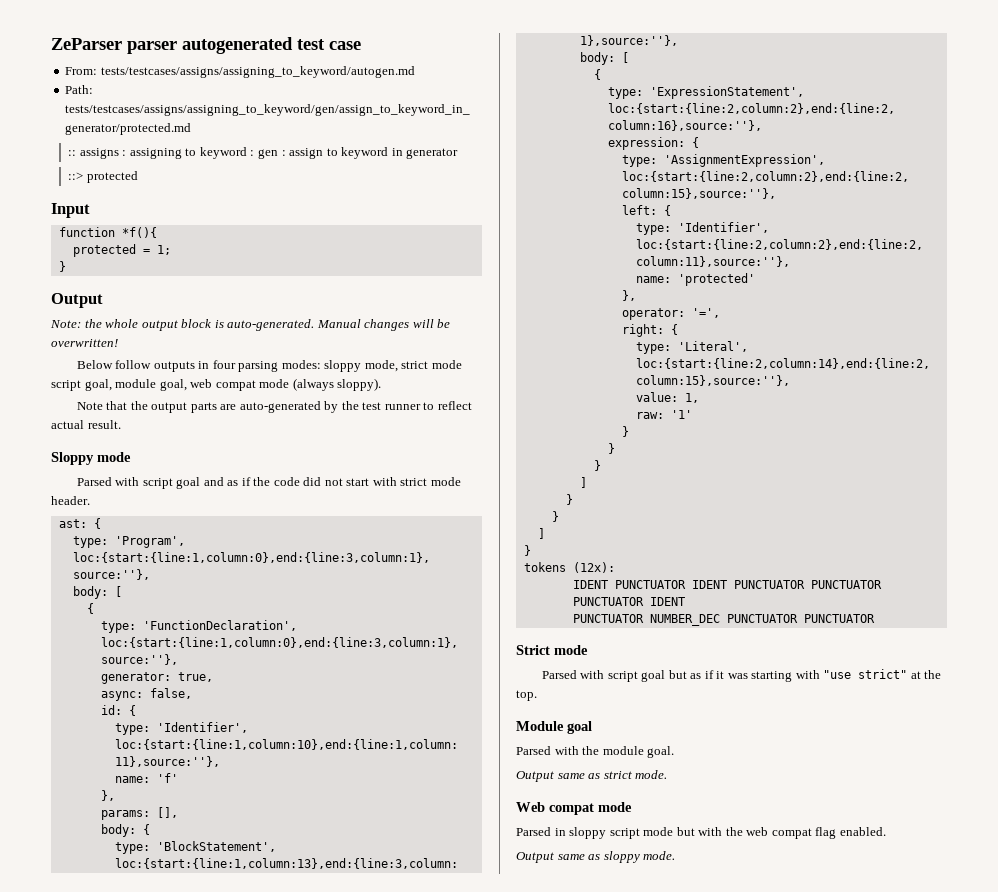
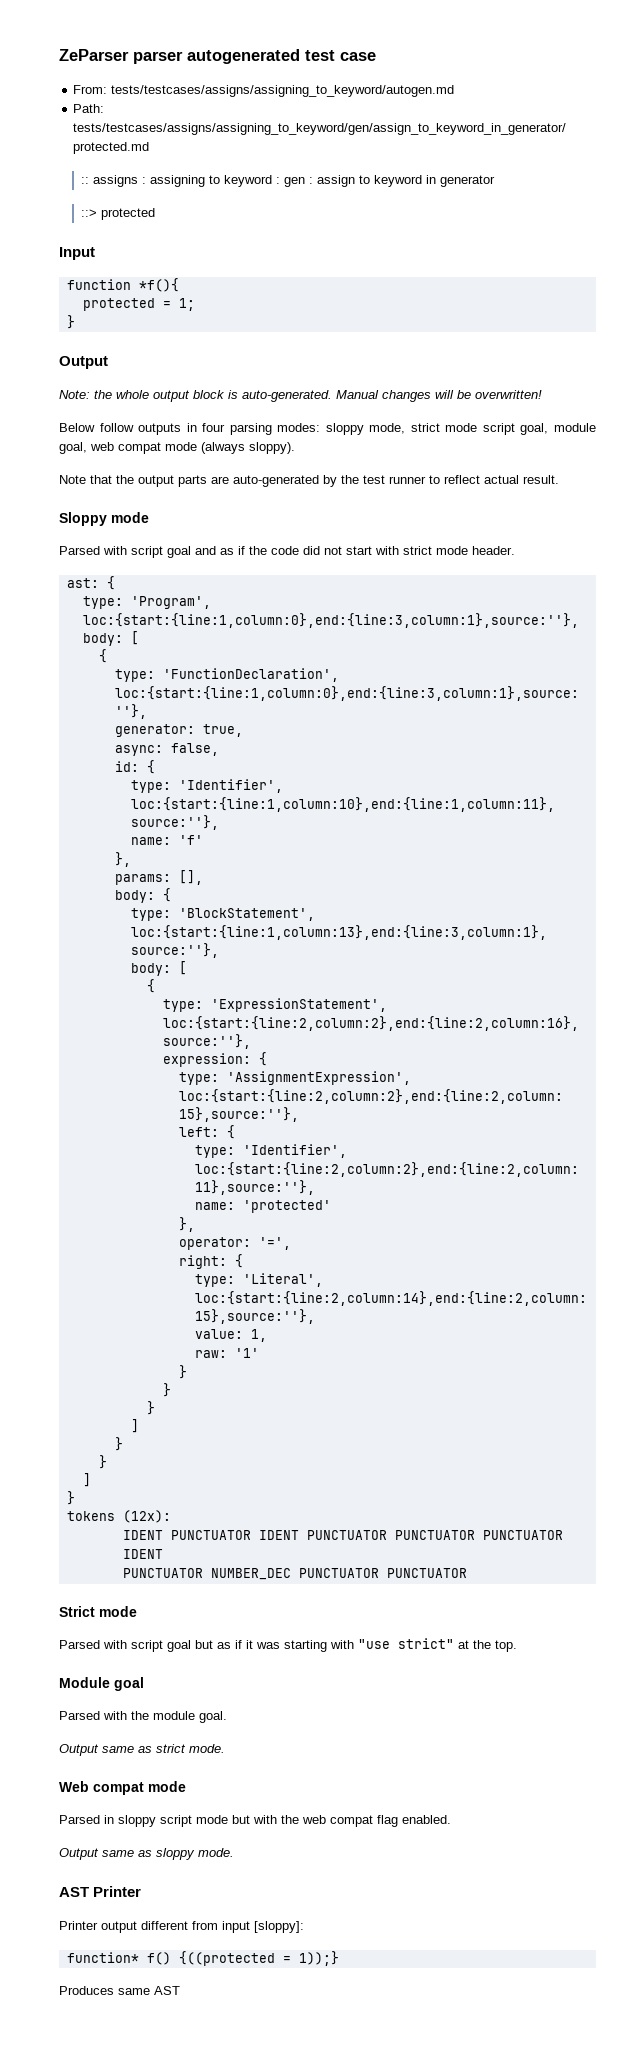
(676, 855) none -> [59,1886,142,1897] [59,1921,304,1933] [66,1951,339,1966] [59,1986,180,1995] // AST Printer // Printer output different from input [sloppy]: // function* f() {((protected = 1));} // Produces same AST

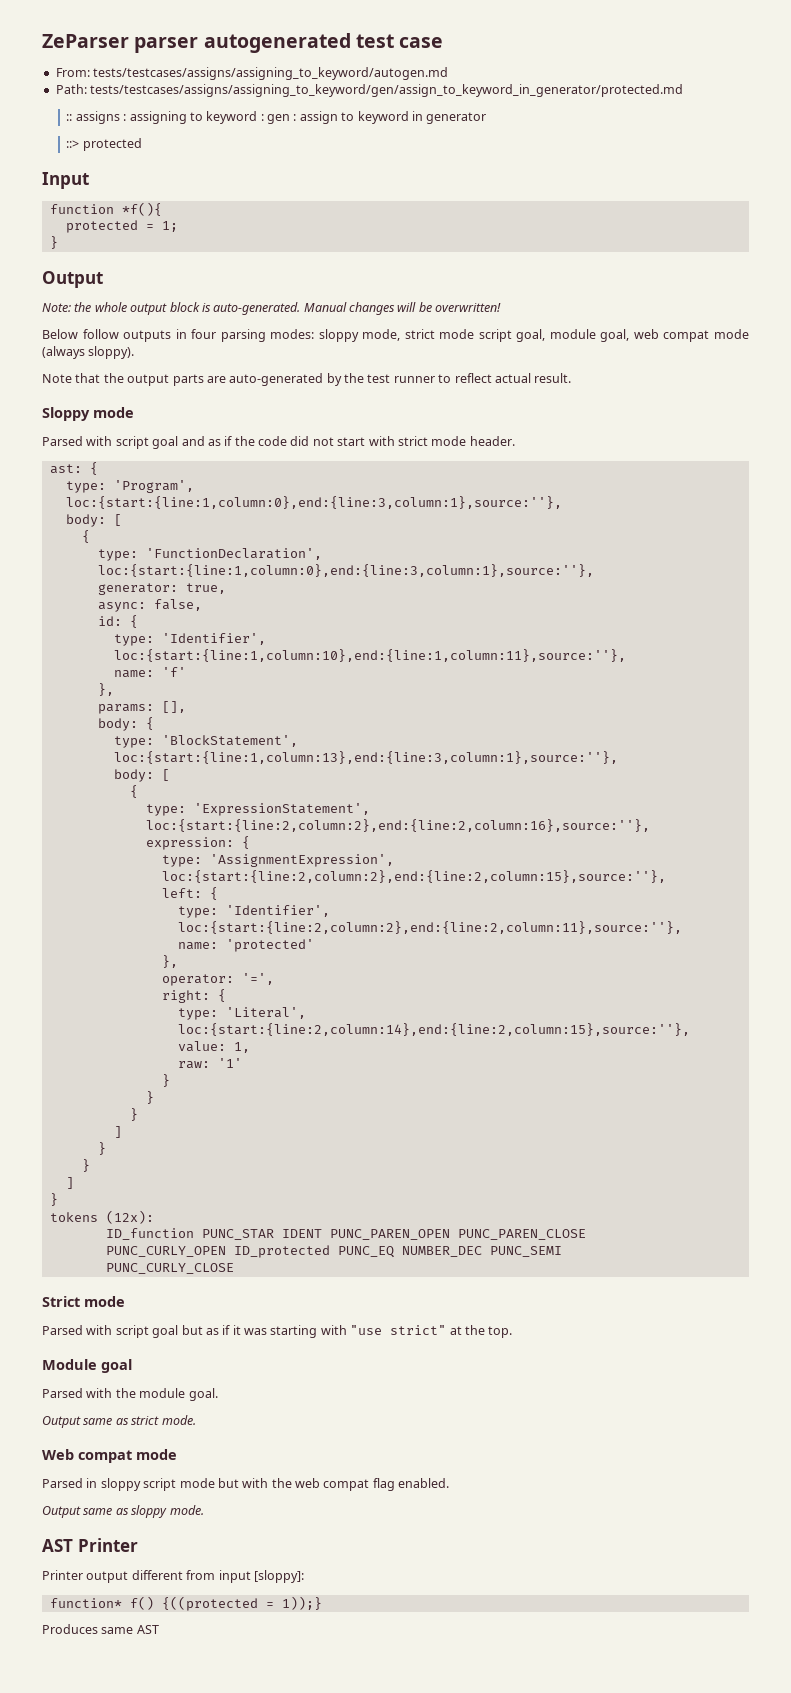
[122,1530,563,1540] [122,1549,163,1559] [122,1568,467,1580] IDENT PUNCTUATOR IDENT PUNCTUATOR PUNCTUATOR PUNCTUATOR IDENT // PUNCTUATOR NUMBER_DEC PUNCTUATOR PUNCTUATOR -> [105,1228,586,1240] [105,1245,562,1258] [105,1263,234,1274] ID_function PUNC_STAR IDENT PUNC_PAREN_OPEN PUNC_PAREN_CLOSE // PUNC_CURLY_OPEN ID_protected PUNC_EQ NUMBER_DEC PUNC_SEMI // PUNC_CURLY_CLOSE

